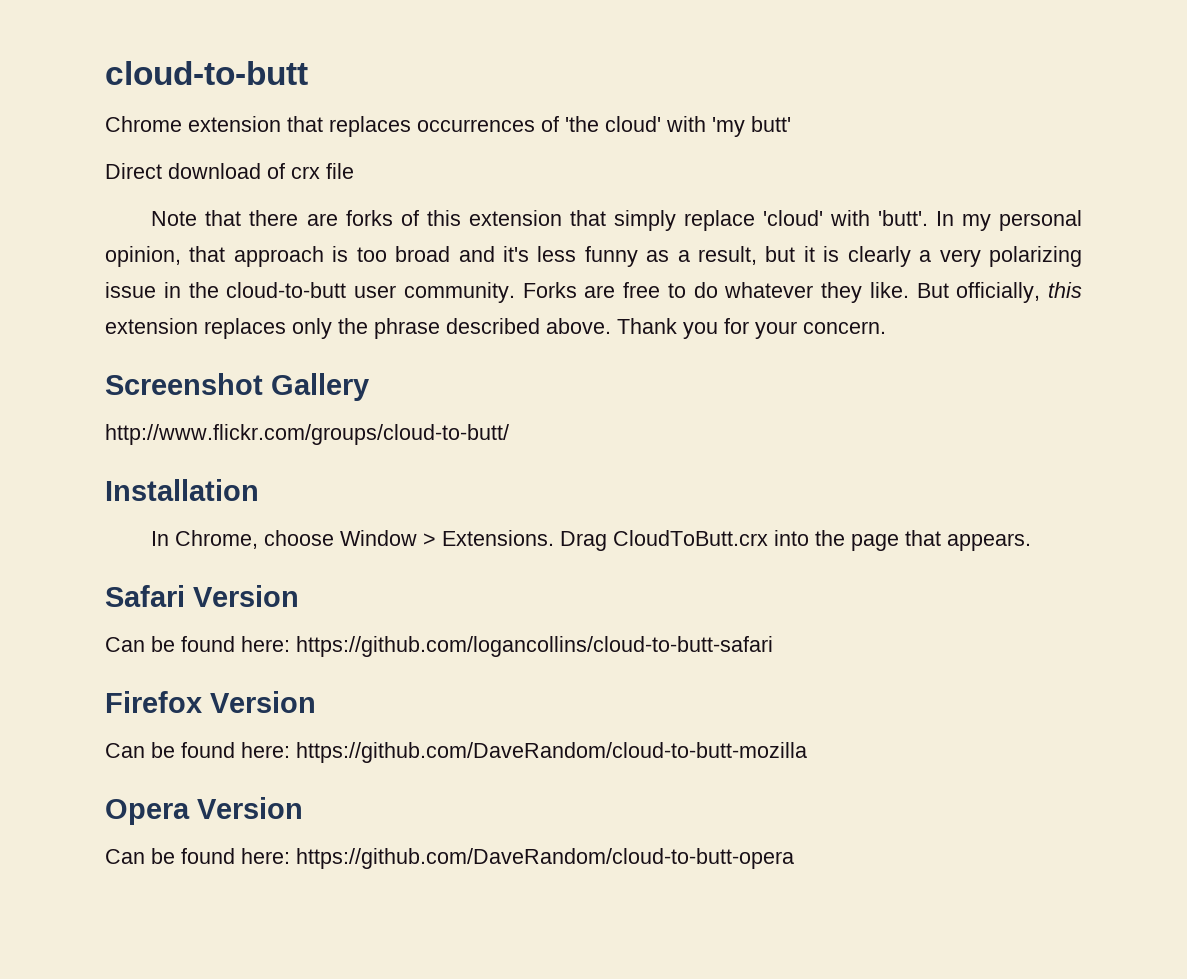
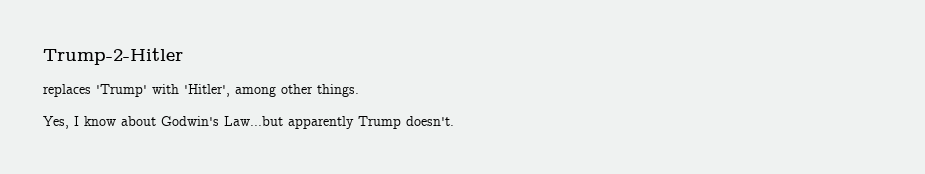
[105,61,308,85] [105,116,791,137] [105,163,354,179] [151,210,1082,231] [105,246,1083,267] [105,282,1082,303] [105,318,886,339] [105,373,369,401] [105,424,509,445] [105,479,259,501] [151,530,1032,551] [105,585,299,607] [105,636,773,657] [105,691,316,713] [105,742,807,763] [105,797,303,825] [105,848,794,869] cloud-to-butt // Chrome extension that replaces occurrences of 'the cloud' with 'my butt' // Direct download of crx file // Note that there are forks of this extension that simply replace 'cloud' with 'butt'. In my personal opinion, that approach is too broad and it's less funny as a result, but it is clearly a very polarizing issue in the cloud-to-butt user community. Forks are free to do whatever they like. But officially, this extension replaces only the phrase described above. Thank you for your concern. // Screenshot Gallery // http://www.flickr.com/groups/cloud-to-butt/ // Installation // In Chrome, choose Window > Extensions. Drag CloudToButt.crx into the page that appears. // Safari Version // Can be found here: https://github.com/logancollins/cloud-to-butt-safari // Firefox Version // Can be found here: https://github.com/DaveRandom/cloud-to-butt-mozilla // Opera Version // Can be found here: https://github.com/DaveRandom/cloud-to-butt-opera -> [43,48,183,65] [43,84,359,97] [43,116,454,129] Trump-2-Hitler // replaces 'Trump' with 'Hitler', among other things. // Yes, I know about Godwin's Law...but apparently Trump doesn't.

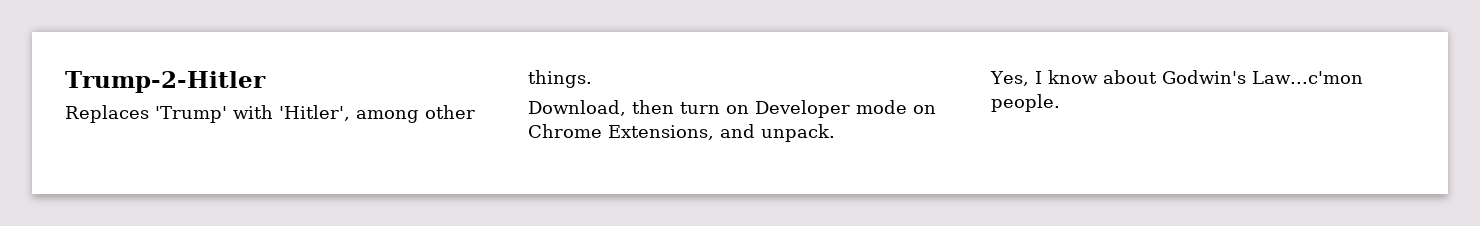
[43,84,91,97] replaces -> [65,105,149,123] Replaces
(359, 90) none -> [528,100,936,118] [528,124,835,142] // Download, then turn on Developer mode on Chrome Extensions, and unpack.
[224,116,454,129] Law...but apparently Trump doesn't. -> [1251,71,1363,84] [991,94,1060,112] Law...c'mon people.

